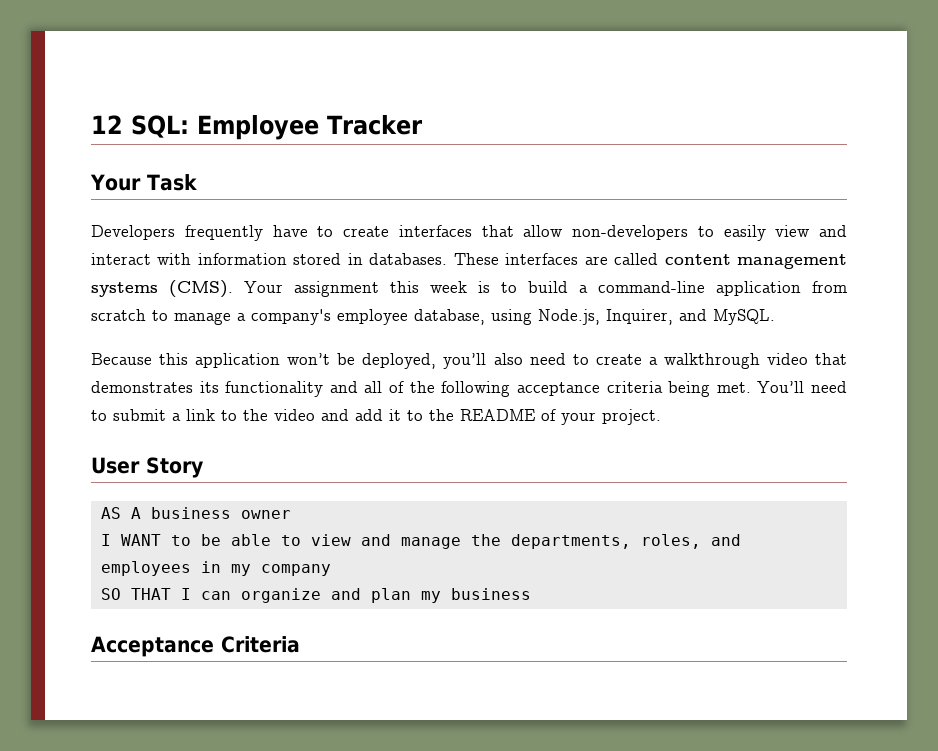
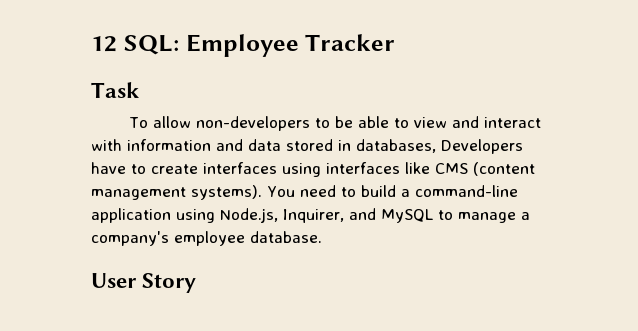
[90,174,141,191] Your -> (396, 42) none
[91,225,847,241] [91,253,847,269] [91,280,847,298] [91,309,775,325] [91,353,847,369] [91,381,848,397] [91,409,661,425] [91,457,203,478] [100,507,291,519] [100,534,161,546] Developers frequently have to create interfaces that allow non-developers to easily view and interact with information stored in databases. These interfaces are called content management systems (CMS). Your assignment this week is to build a command-line application from scratch to manage a company's employee database, using Node.js, Inquirer, and MySQL. // Because this application won’t be deployed, you’ll also need to create a walkthrough video that demonstrates its functionality and all of the following acceptance criteria being met. You’ll need to submit a link to the video and add it to the README of your project. // User Story // AS A business owner // I WANT -> [129,116,311,131] To allow non-developers
[400,534,741,549] [100,561,331,576] [100,588,531,603] [91,636,300,657] manage the departments, roles, and employees in my company // SO THAT I can organize and plan my business // Acceptance Criteria -> [484,117,542,128] [91,139,523,154] [91,162,535,177] [91,185,518,200] [91,208,530,223] [91,231,322,246] [91,273,197,293] interact with information and data stored in databases, Developers have to create interfaces using interfaces like CMS (content management systems). You need to build a command-line application using Node.js, Inquirer, and MySQL to manage a company's employee database. // User Story

